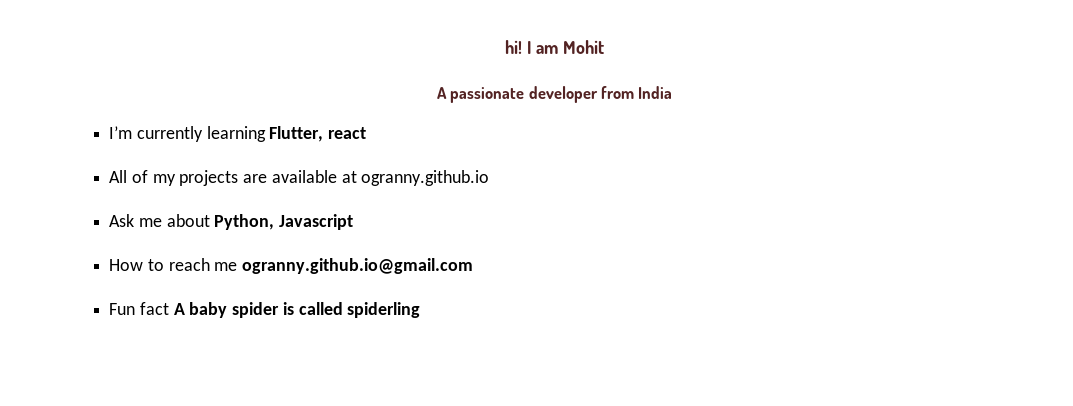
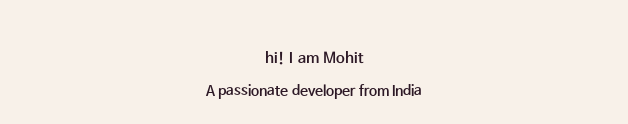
[109,126,367,142] [109,170,490,186] [109,214,354,230] [109,258,474,274] [109,302,421,318] // I’m currently learning Flutter, react // All of my projects are available at ogranny.github.io // Ask me about Python, Javascript // How to reach me ogranny.github.io@gmail.com // Fun fact A baby spider is called spiderling -> (423, 90) none

